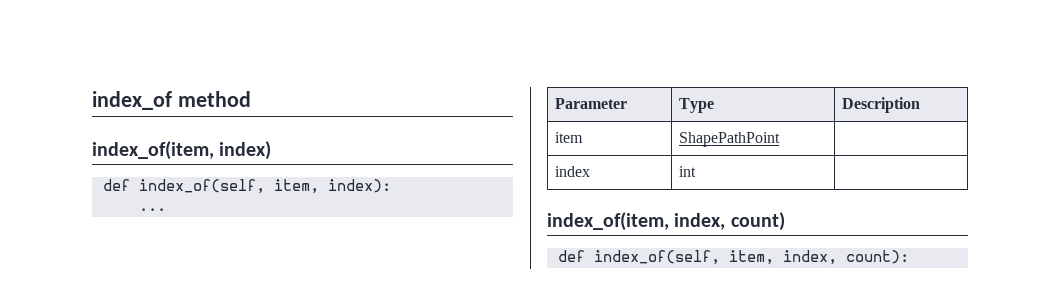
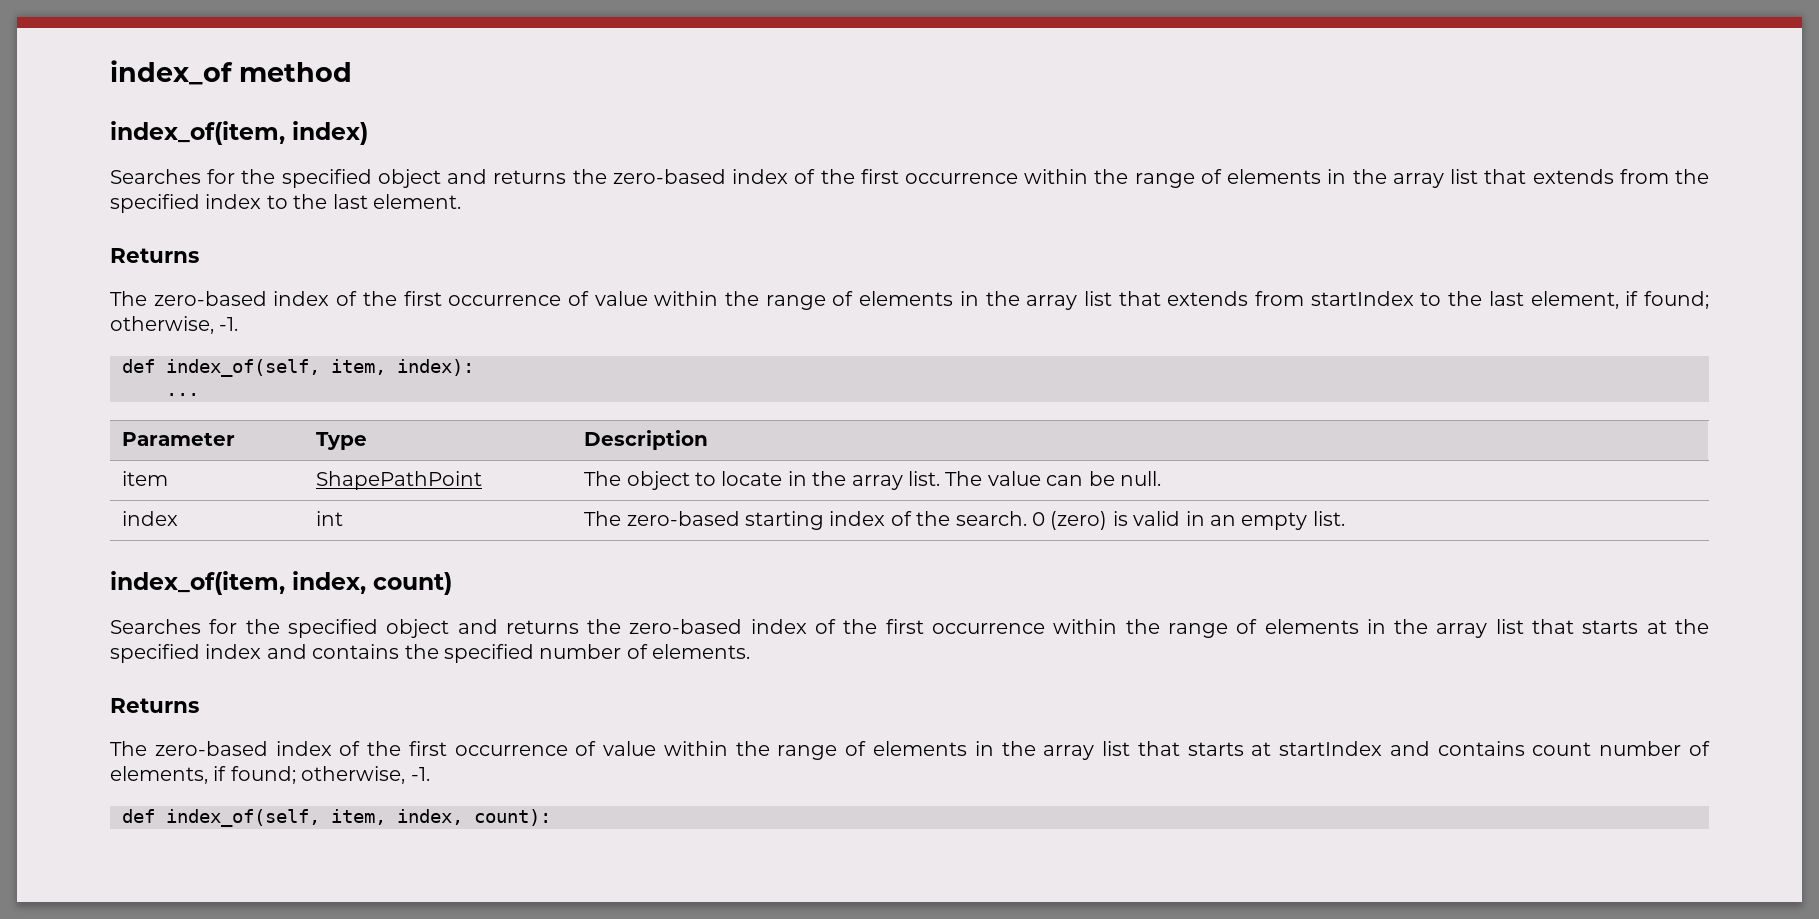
(272, 150) none -> [110,169,1710,188] [110,194,461,213] [110,248,199,263] [110,291,1709,310] [110,316,239,334] // Searches for the specified object and returns the zero-based index of the first occurrence within the range of elements in the array list that extends from the specified index to the last element. // Returns // The zero-based index of the first occurrence of value within the range of elements in the array list that extends from startIndex to the last element, if found; otherwise, -1.
[554,166,590,177] [678,166,696,177] [547,212,785,231] // index | int | // index_of(item, index, count) -> [584,471,1161,490] [122,511,179,526] [316,511,344,526] [584,511,1345,530] [110,571,452,595] [110,619,1710,638] [110,644,751,663] [110,698,199,713] [110,741,1710,760] [110,766,430,784] The object to locate in the array list. The value can be null. // index | int | The zero-based starting index of the search. 0 (zero) is valid in an empty list. // index_of(item, index, count) // Searches for the specified object and returns the zero-based index of the first occurrence within the range of elements in the array list that starts at the specified index and contains the specified number of elements. // Returns // The zero-based index of the first occurrence of value within the range of elements in the array list that starts at startIndex and contains count number of elements, if found; otherwise, -1.

